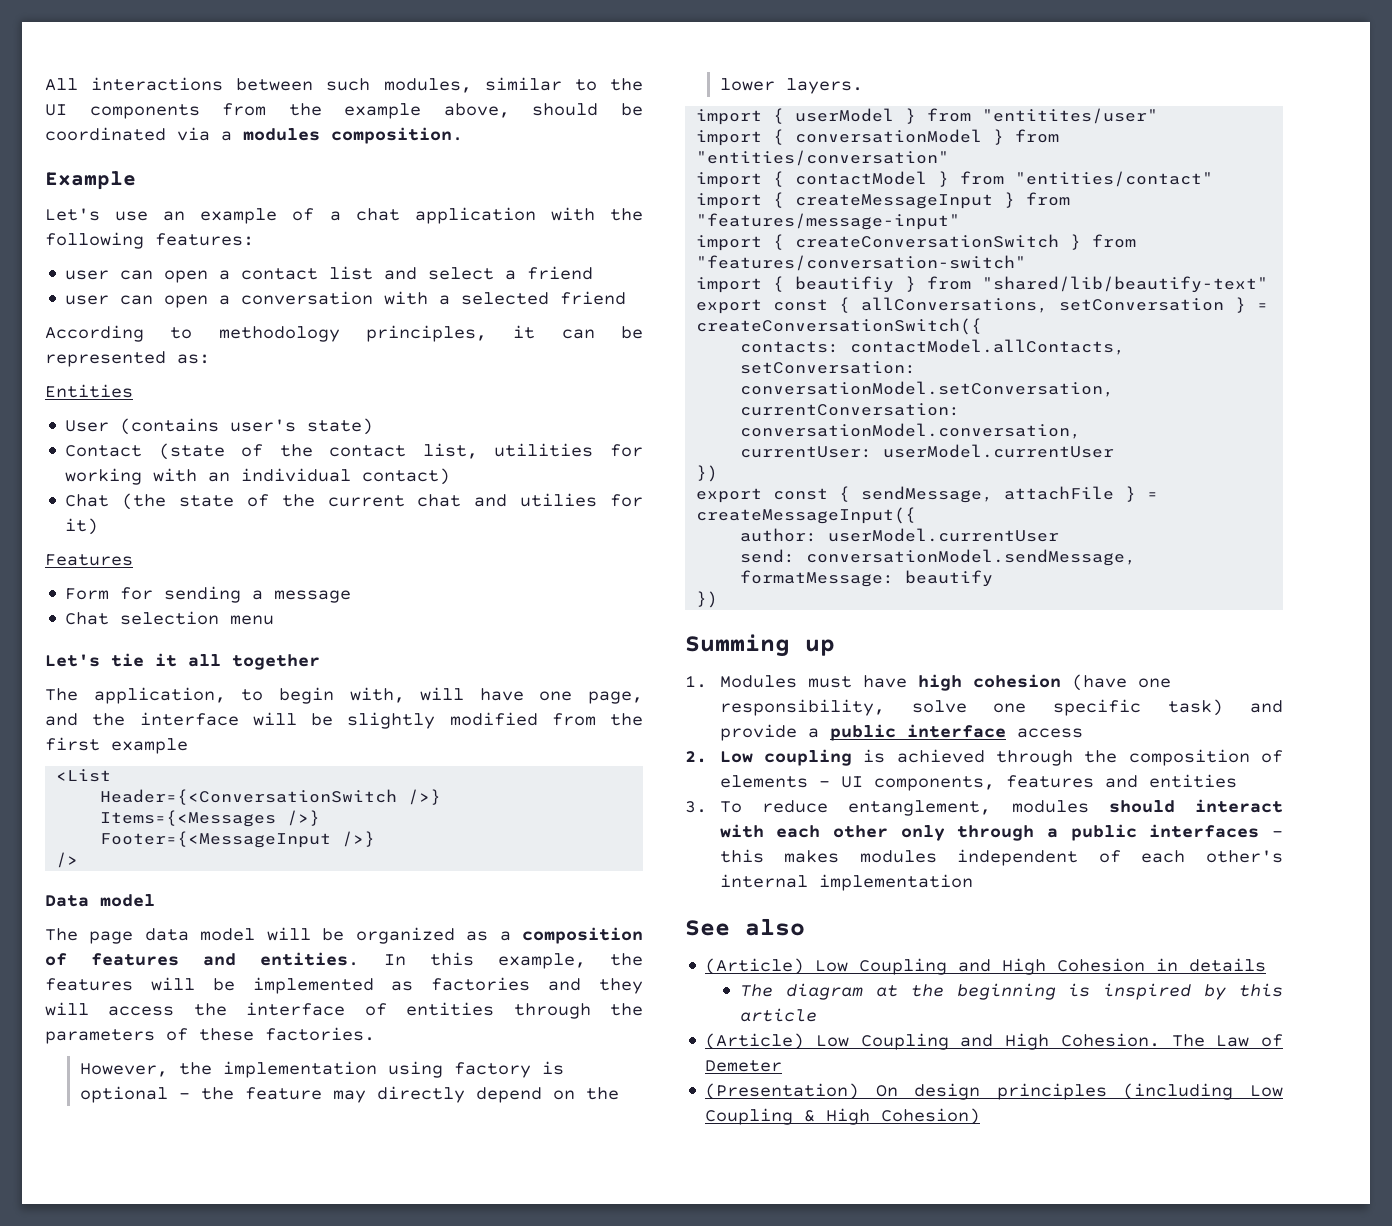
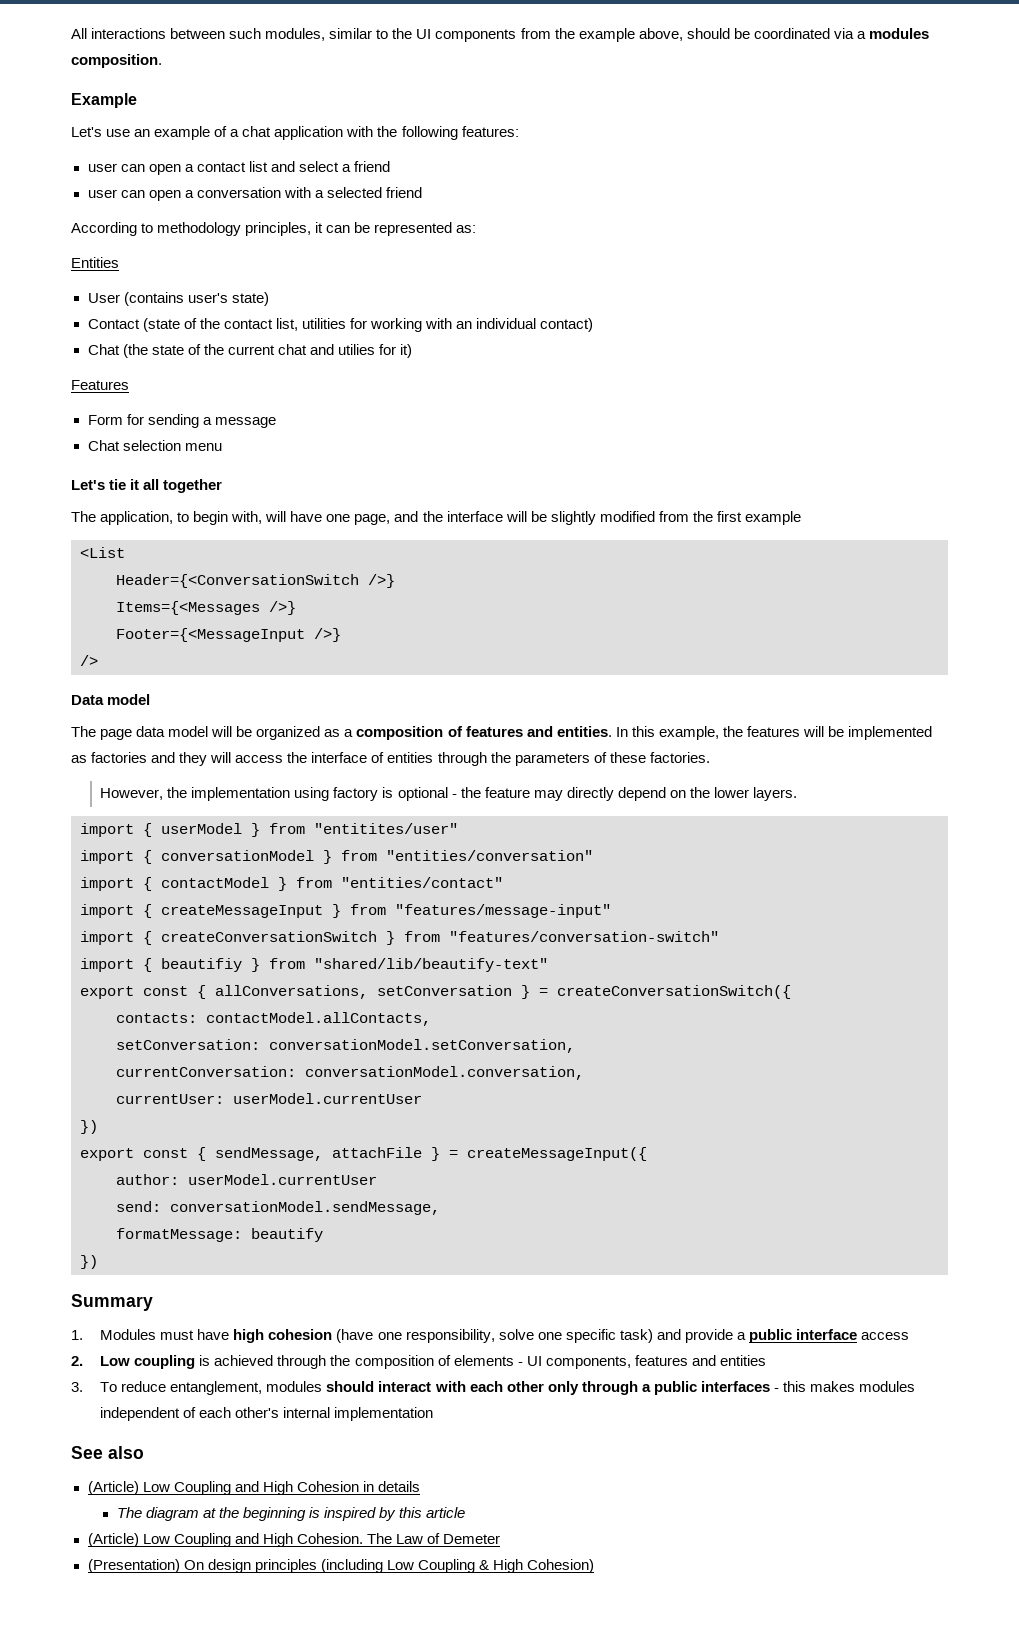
[685,634,835,657] Summing up -> [71,1294,153,1311] Summary

